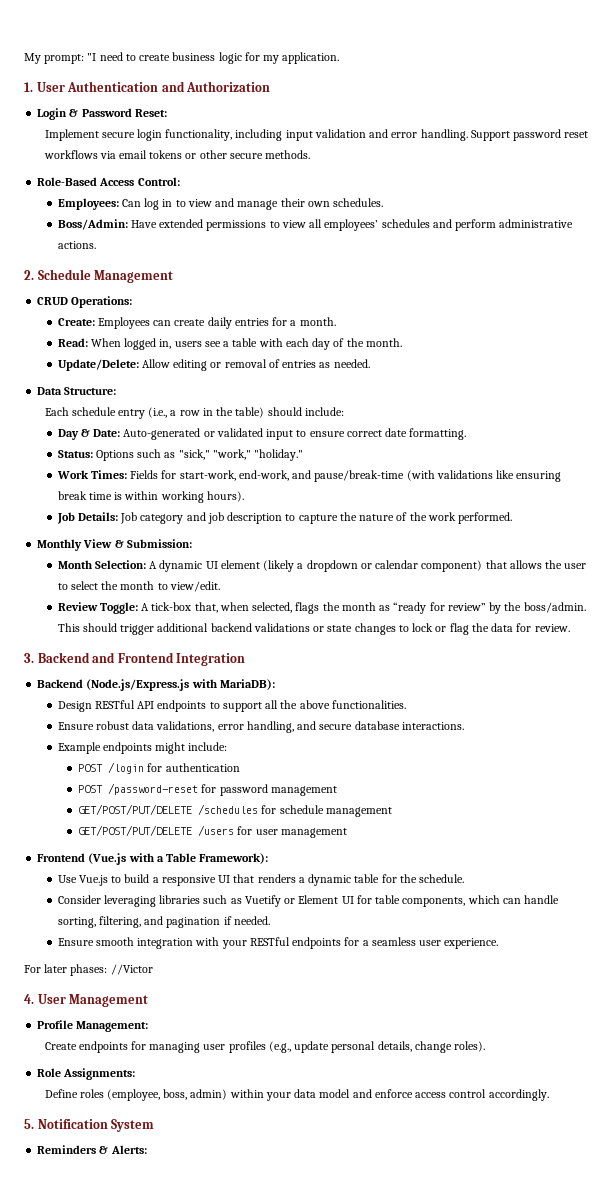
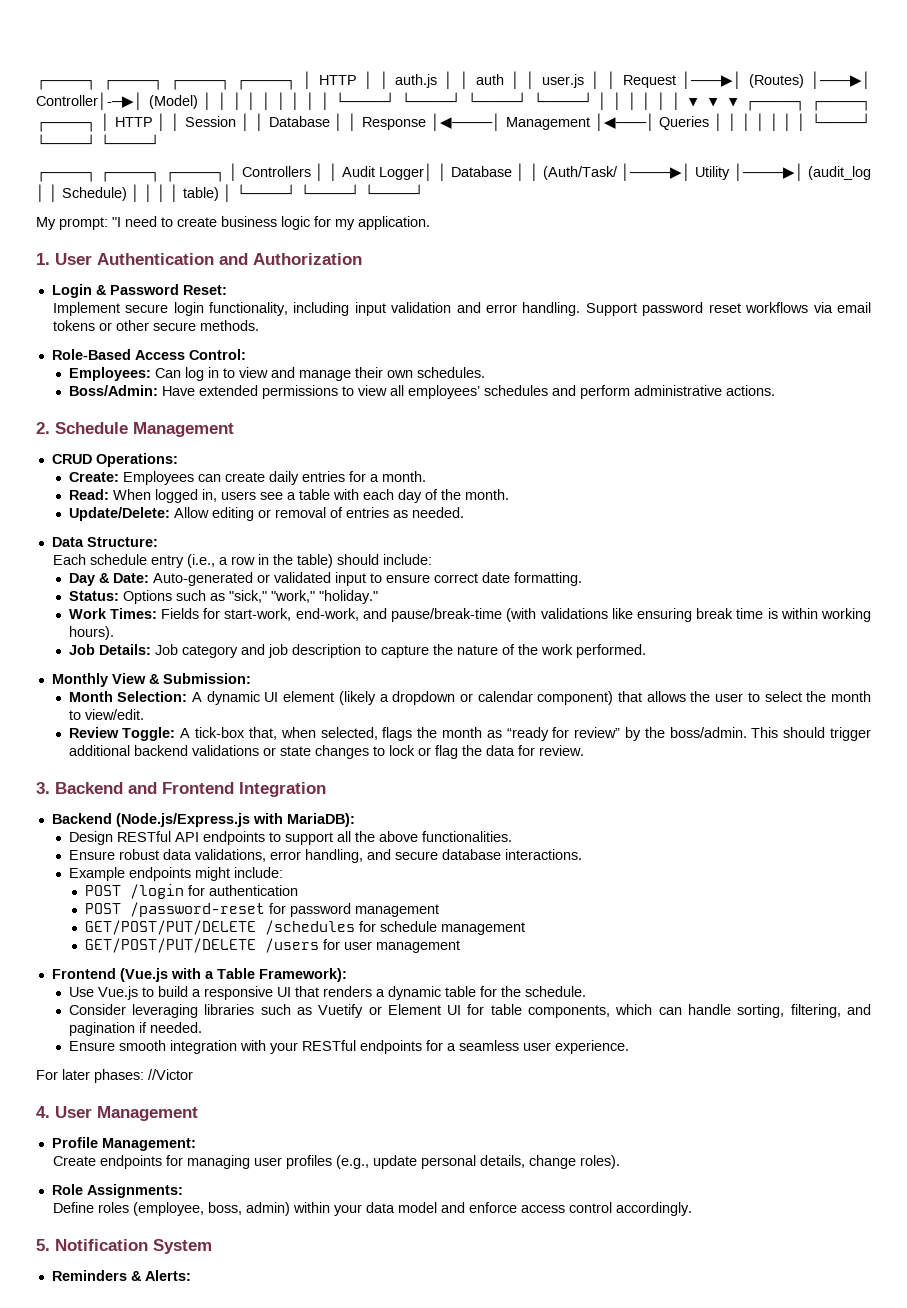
(24, 58) none -> [36,71,871,90] [36,92,871,111] [36,113,872,132] [36,134,160,148] [36,163,871,182] [36,184,424,202] ┌────┐ ┌────┐ ┌────┐ ┌────┐ │ HTTP │ │ auth.js │ │ auth │ │ user.js │ │ Request │───▶│ (Routes) │───▶│ Controller│-─▶│ (Model) │ │ │ │ │ │ │ │ │ └────┘ └────┘ └────┘ └────┘ │ │ │ │ │ │ ▼ ▼ ▼ ┌────┐ ┌────┐ ┌────┐ │ HTTP │ │ Session │ │ Database │ │ Response │◀────│ Management │◀───│ Queries │ │ │ │ │ │ │ └────┘ └────┘ └────┘ // ┌────┐ ┌────┐ ┌────┐ │ Controllers │ │ Audit Logger│ │ Database │ │ (Auth/Task/ │────▶│ Utility │────▶│ (audit_log │ │ Schedule) │ │ │ │ table) │ └────┘ └────┘ └────┘ //

